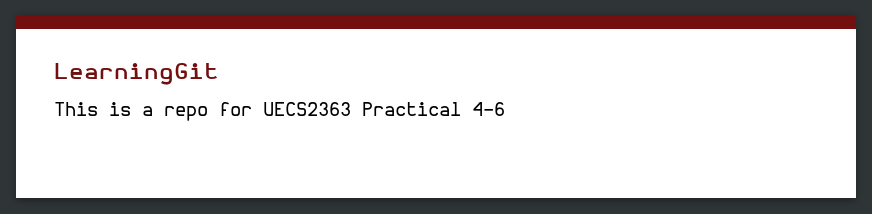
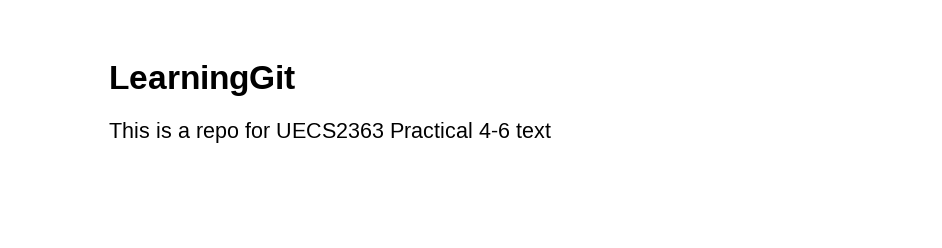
(505, 109) none -> [516,123,551,138] text

